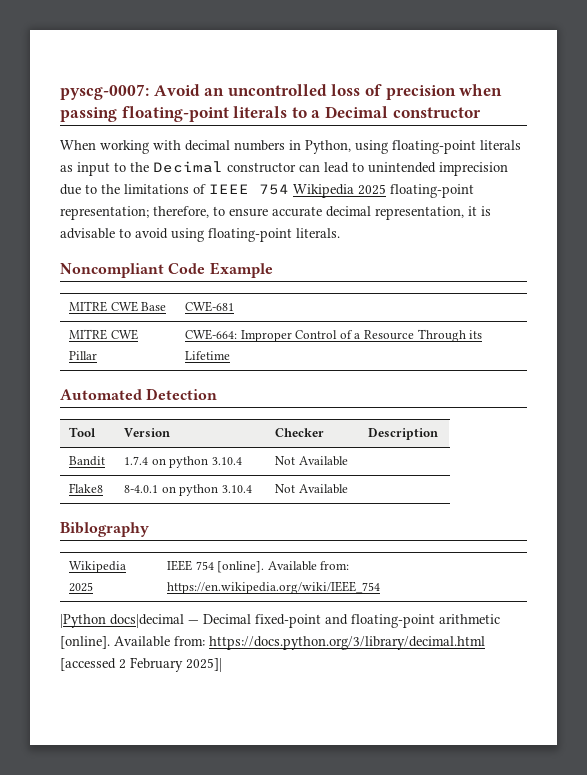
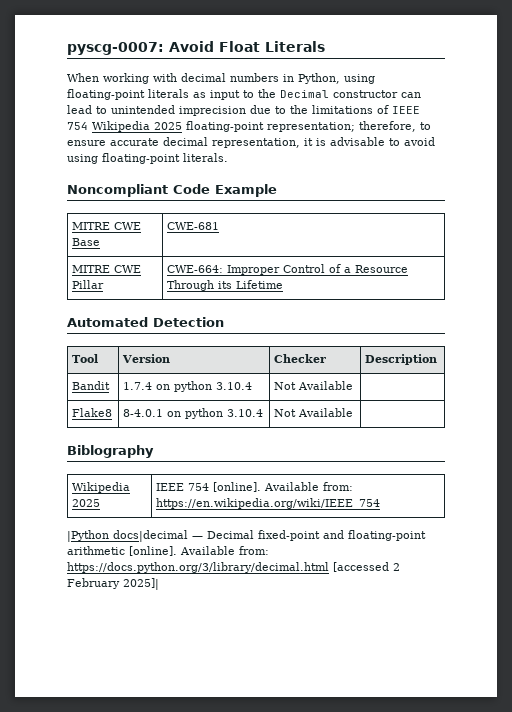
[204,84,503,100] [60,106,481,122] an uncontrolled loss of precision when passing floating-point literals to a Decimal constructor -> [219,41,325,52] Float Literals

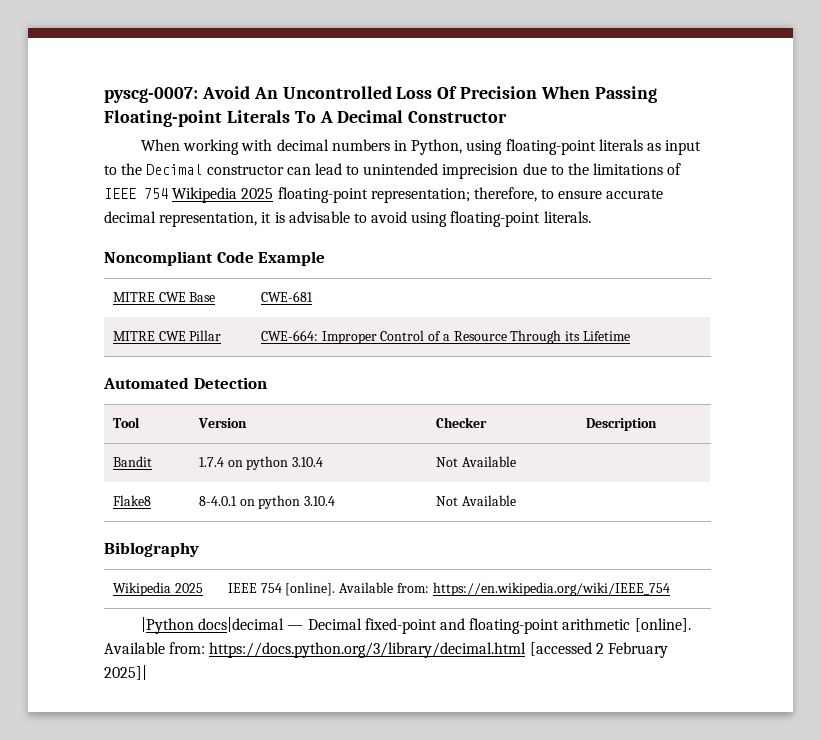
[219,41,325,52] Float Literals -> [253,86,657,103] [104,110,508,127] An Uncontrolled Loss Of Precision When Passing Floating-point Literals To A Decimal Constructor

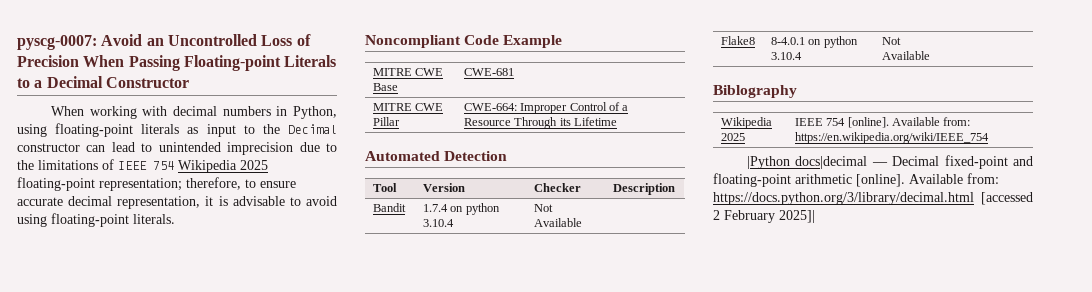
[253,87,278,99] An -> [146,38,164,46] an
[437,86,458,99] Of -> [296,34,311,46] of
[294,111,333,123] To A -> [17,78,43,88] to a

